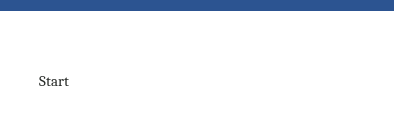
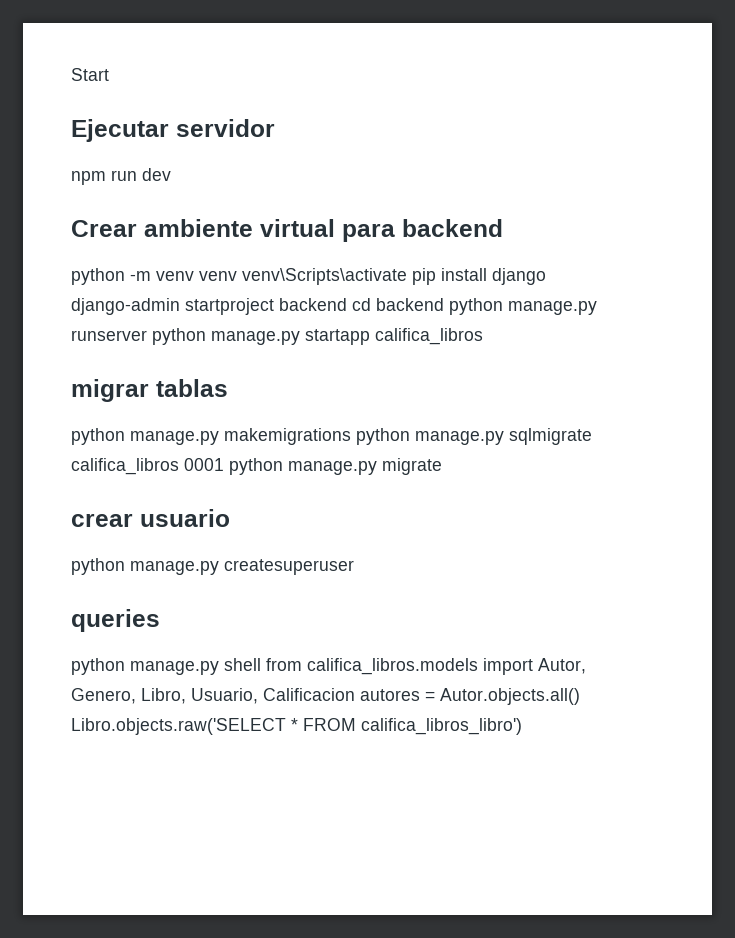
(69, 81) none -> [71,119,275,142] [71,168,171,185] [71,219,503,242] [71,268,546,285] [71,298,597,315] [71,328,483,345] [71,379,228,402] [71,428,592,445] [71,458,442,475] [71,509,230,527] [71,558,354,575] [71,609,160,632] [71,658,586,675] [71,688,580,705] [71,718,522,735] // Ejecutar servidor // npm run dev // Crear ambiente virtual para backend // python -m venv venv venv\Scripts\activate pip install django django-admin startproject backend cd backend python manage.py runserver python manage.py startapp califica_libros // migrar tablas // python manage.py makemigrations python manage.py sqlmigrate califica_libros 0001 python manage.py migrate // crear usuario // python manage.py createsuperuser // queries // python manage.py shell from califica_libros.models import Autor, Genero, Libro, Usuario, Calificacion autores = Autor.objects.all() Libro.objects.raw('SELECT * FROM califica_libros_libro')

